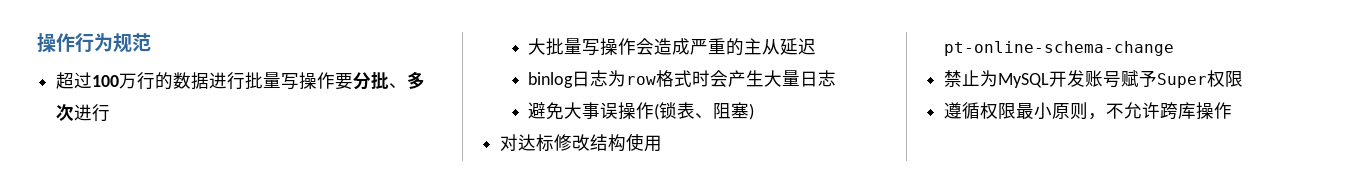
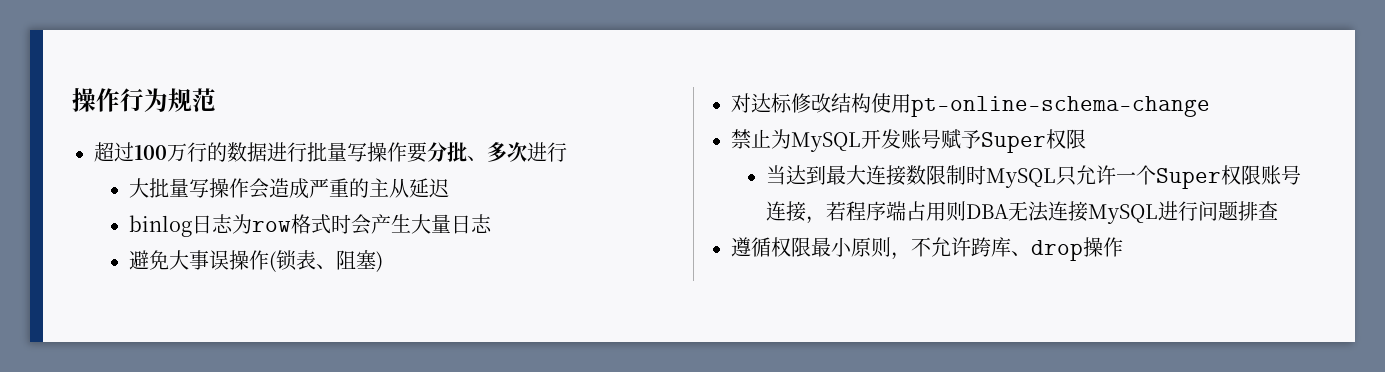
(1244, 78) none -> [766,165,1302,189] [766,201,1279,224] // 当达到最大连接数限制时MySQL只允许一个Super权限账号连接，若程序端占用则DBA无法连接MySQL进行问题排查
(1197, 110) none -> [1011,240,1083,261] 、drop

